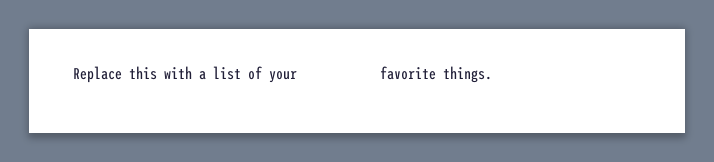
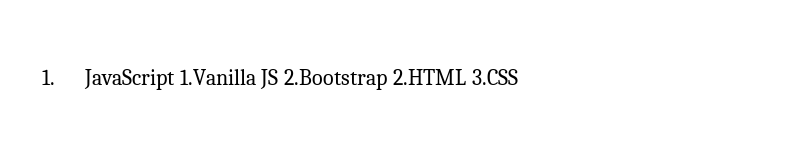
[73,66,492,83] Replace this with a list of your favorite things. -> [42,69,519,90] 1. JavaScript 1.Vanilla JS 2.Bootstrap 2.HTML 3.CSS

